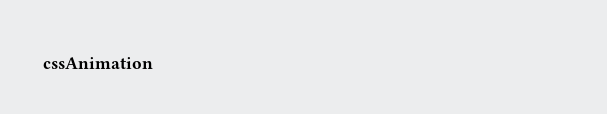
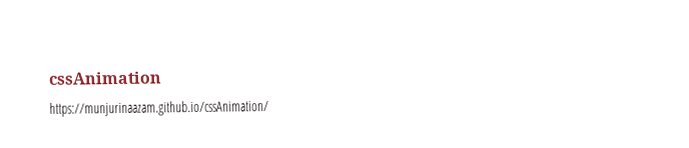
(153, 63) none -> [49,100,269,117] // https://munjurinaazam.github.io/cssAnimation/

